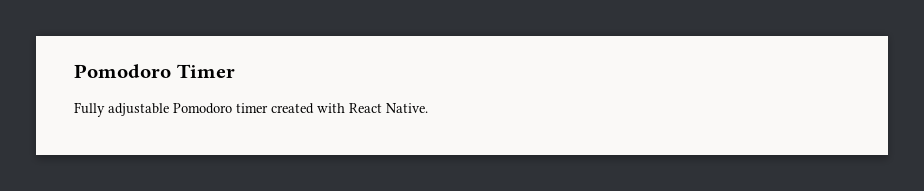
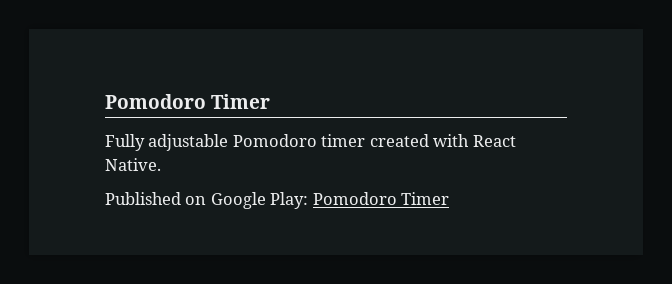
(428, 108) none -> [105,192,450,209] // Published on Google Play: Pomodoro Timer

